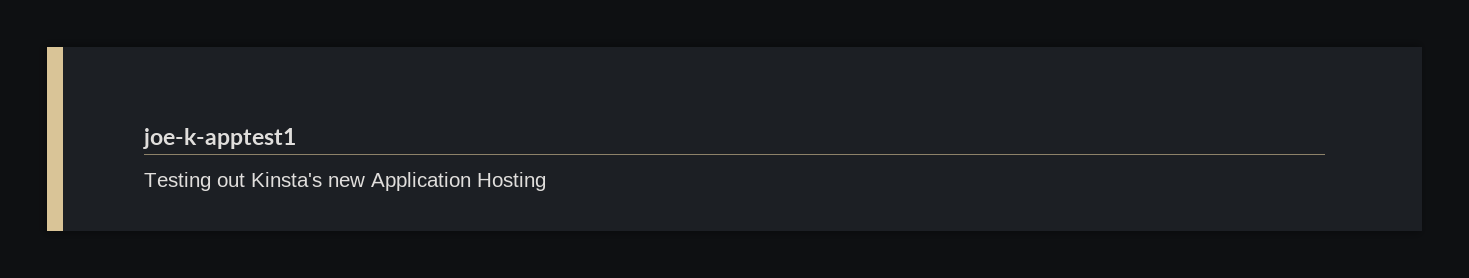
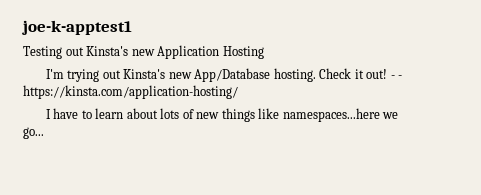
(546, 181) none -> [45,68,403,82] [23,85,238,99] [45,108,399,122] [23,127,44,139] // I'm trying out Kinsta's new App/Database hosting. Check it out! - - https://kinsta.com/application-hosting/ // I have to learn about lots of new things like namespaces...here we go...

